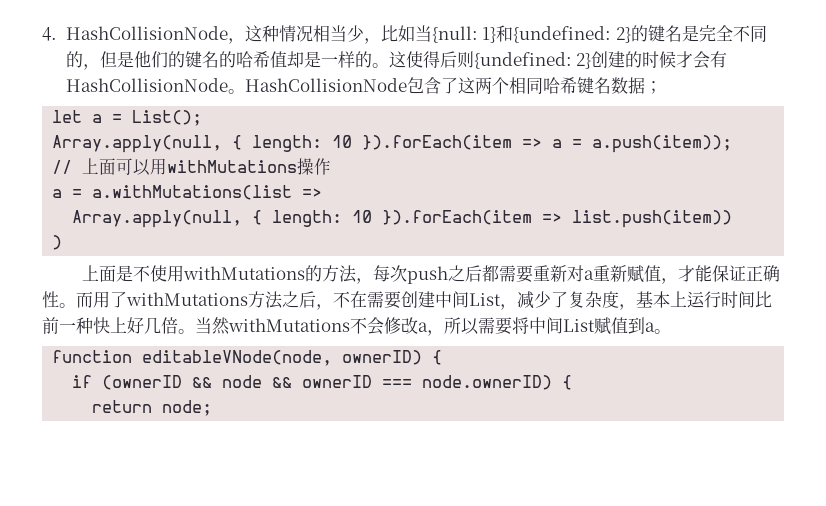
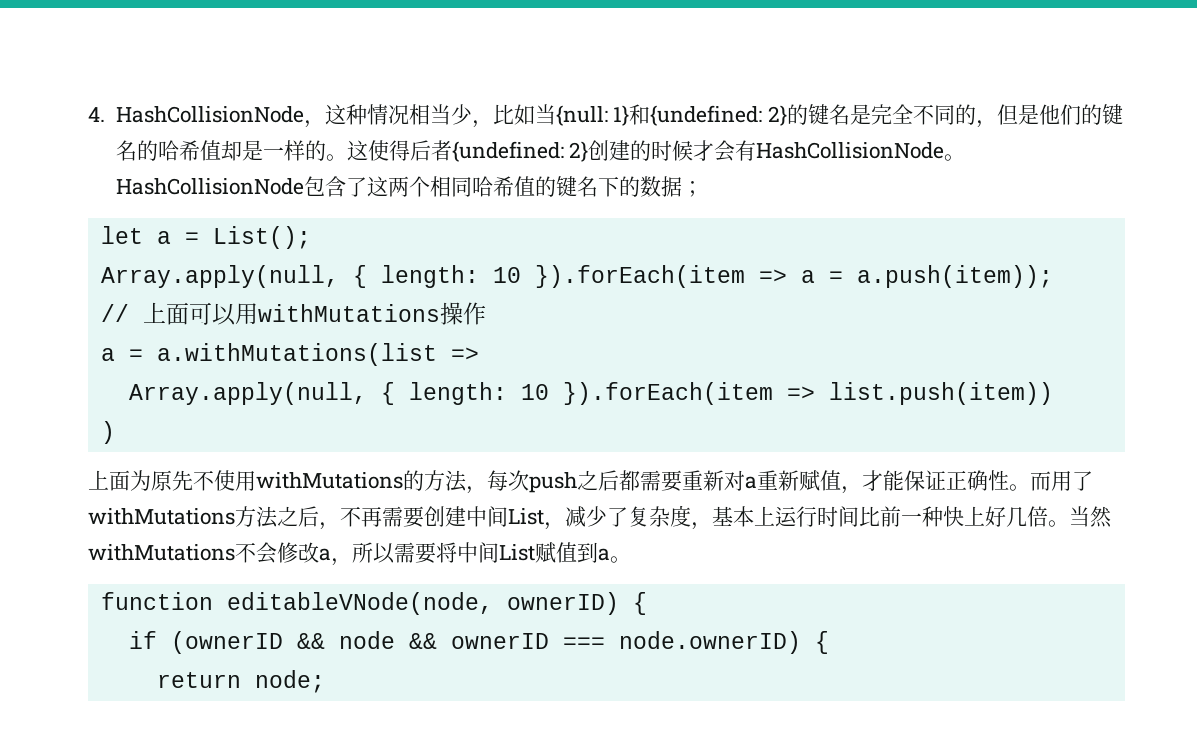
[456,51,474,68] 则 -> [430,140,452,161] 者
[576,77,611,94] 键名 -> [513,176,640,197] 值的键名下的
[115,265,133,282] 是 -> [130,470,193,491] 为原先
[350,291,367,308] 在 -> [361,506,382,527] 再

